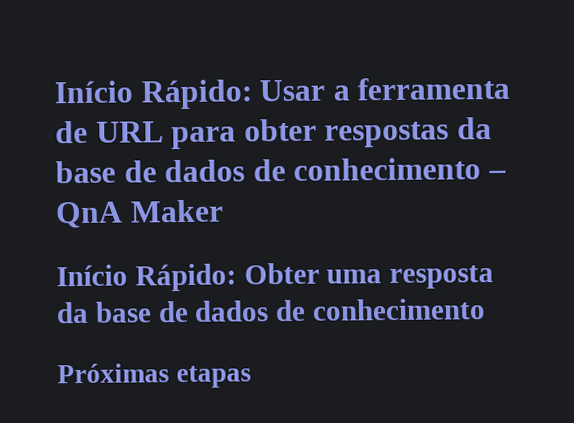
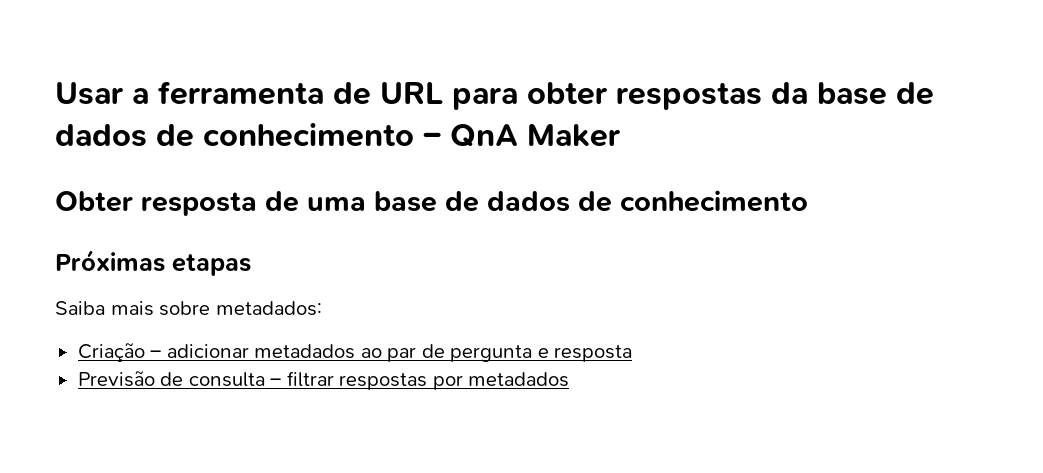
[54,79,253,110] Início Rápido: -> (55, 93) none
[56,262,495,292] [56,301,89,324] Início Rápido: Obter uma resposta da -> [55,191,366,216] Obter resposta de uma
(253, 377) none -> [55,301,322,316] [77,343,633,362] [77,371,570,390] // Saiba mais sobre metadados: // Criação – adicionar metadados ao par de pergunta e resposta // Previsão de consulta – filtrar respostas por metadados

